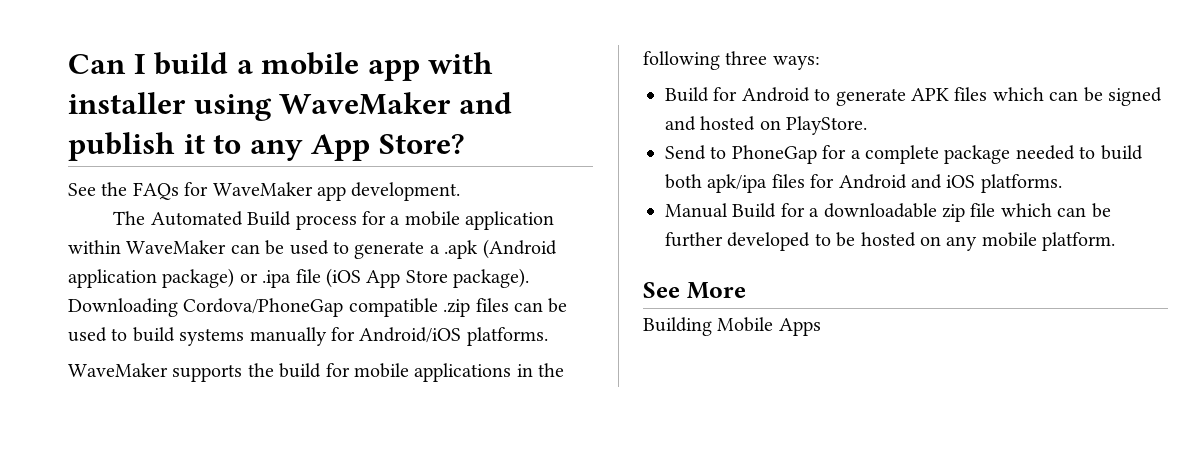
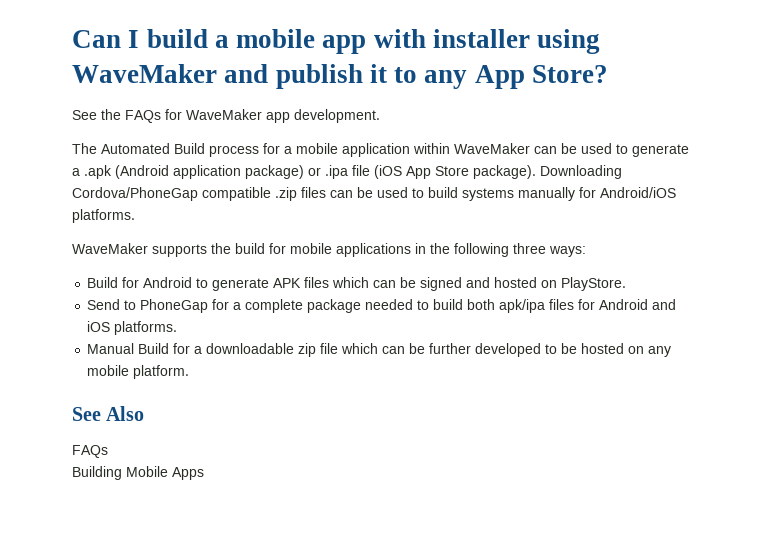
[686,282,746,299] More -> [106,406,145,421] [72,445,108,458] Also // FAQs

